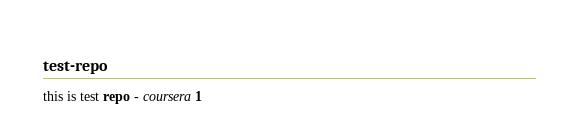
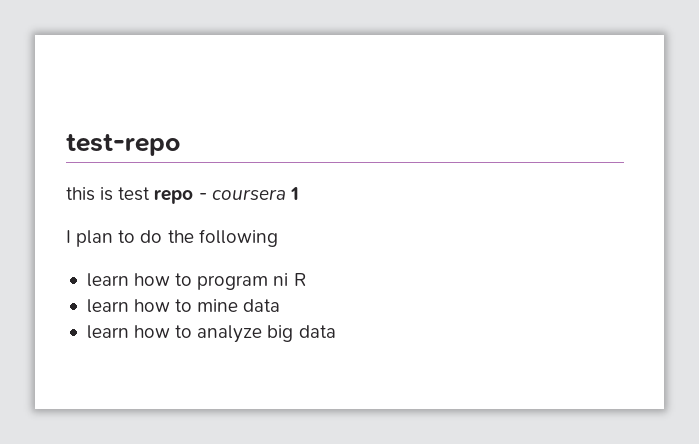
(202, 96) none -> [66,229,278,247] [86,273,307,290] [86,299,281,313] [86,325,336,343] // I plan to do the following // learn how to program ni R // learn how to mine data // learn how to analyze big data

